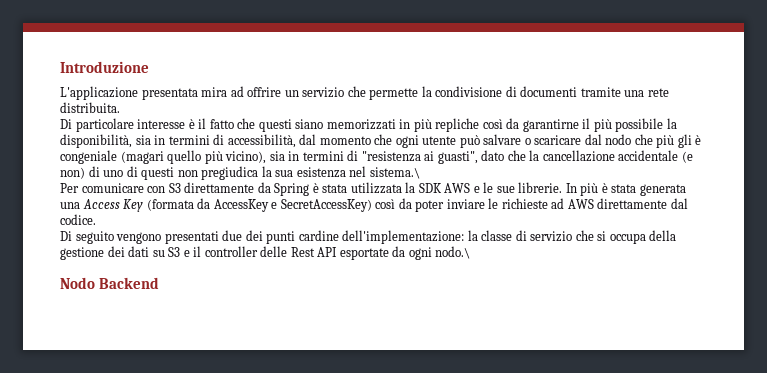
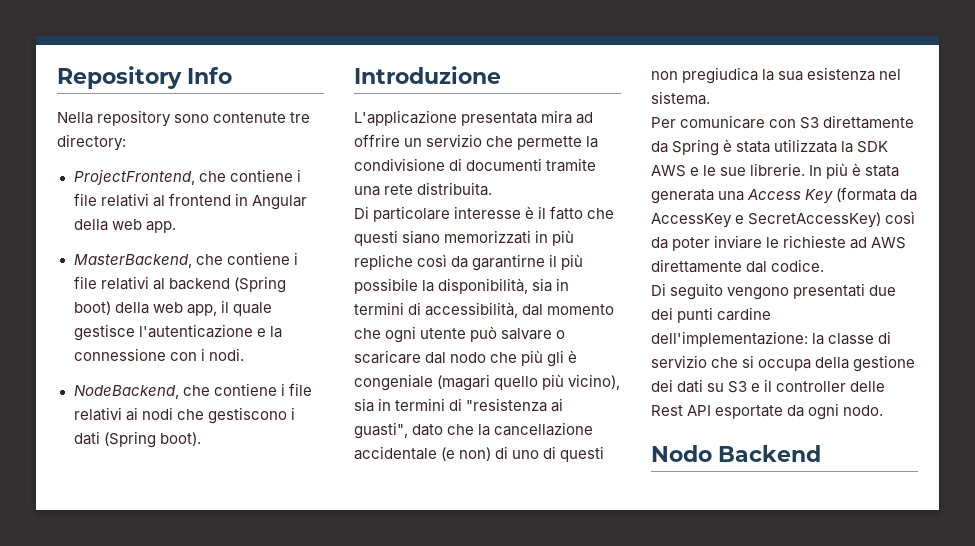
(60, 67) none -> [57,66,232,89] [57,110,311,127] [57,134,126,151] [73,169,301,185] [73,193,307,210] [73,219,176,233] [73,252,298,268] [73,276,286,293] [73,300,272,316] [73,324,282,341] [73,348,244,361] [73,383,312,399] [73,407,295,424] [73,431,201,448] Repository Info // Nella repository sono contenute tre directory: // ProjectFrontend, che contiene i file relativi al frontend in Angular della web app. // MasterBackend, che contiene i file relativi al backend (Spring boot) della web app, il quale gestisce l'autenticazione e la connessione con i nodi. // NodeBackend, che contiene i file relativi ai nodi che gestiscono i dati (Spring boot). //
[369,167,420,179] sistema.\ -> [651,91,710,105] sistema.
[435,246,471,259] nodo.\ -> [843,405,884,416] nodo.

